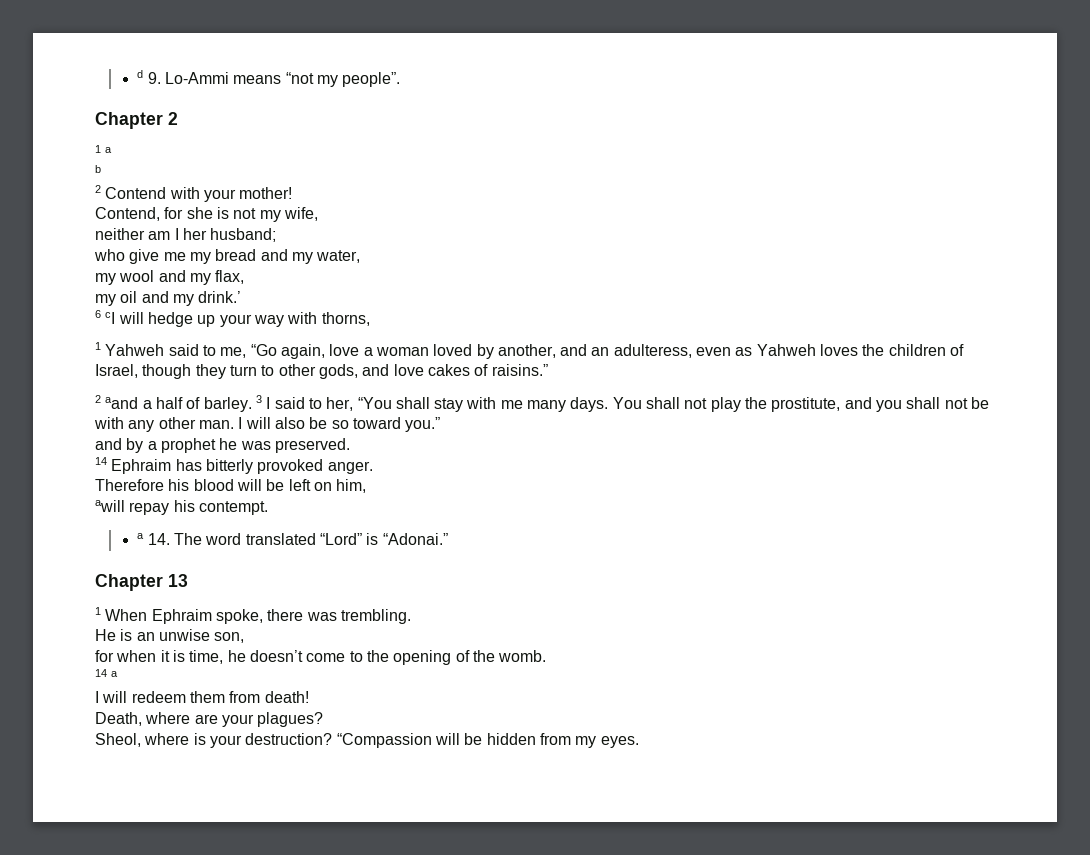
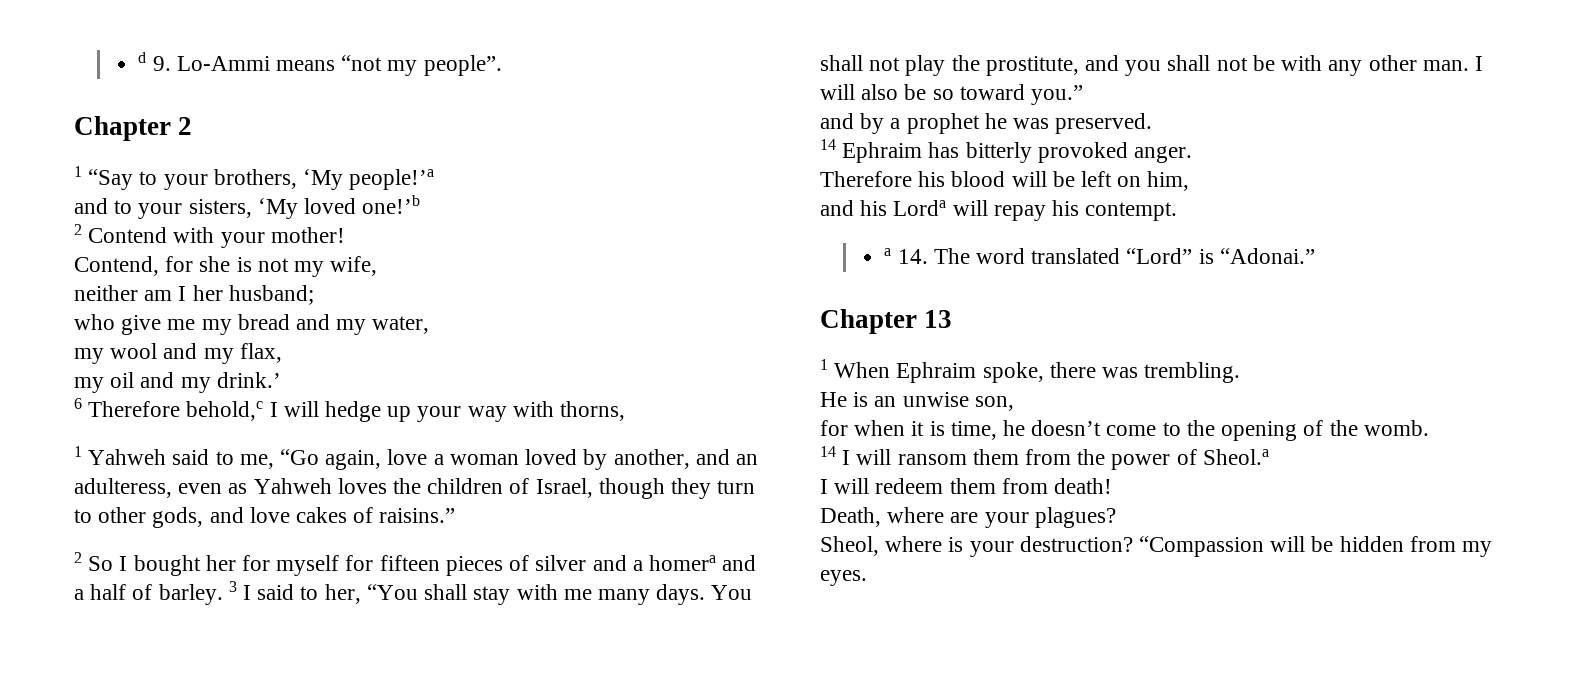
[105,147,113,153] [95,165,101,173] a // b -> [88,169,435,190] [74,195,421,219] “Say to your brothers, ‘My people!’a // and to your sisters, ‘My loved one!’b
[105,312,116,324] cI -> [88,401,278,421] Therefore behold,c I
[105,397,139,409] aand -> [88,555,757,576] So I bought her for myself for fifteen pieces of silver and a homera and
[95,500,125,512] awill -> [820,200,988,216] and his Lorda will
[111,671,119,677] a -> [842,449,1269,470] I will ransom them from the power of Sheol.a

